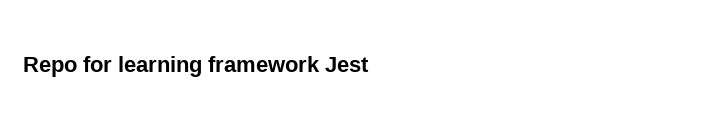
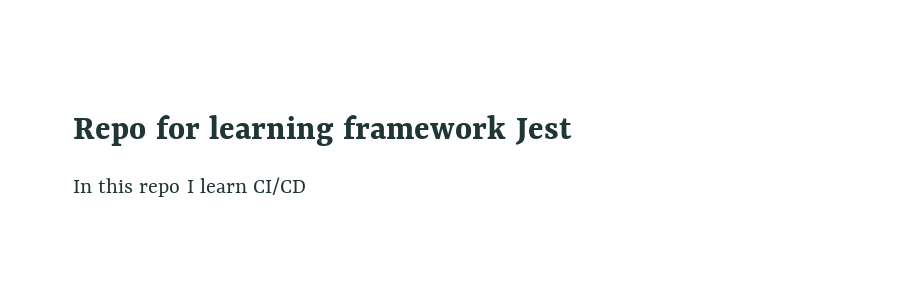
(369, 64) none -> [73,177,307,197] // In this repo I learn CI/CD

